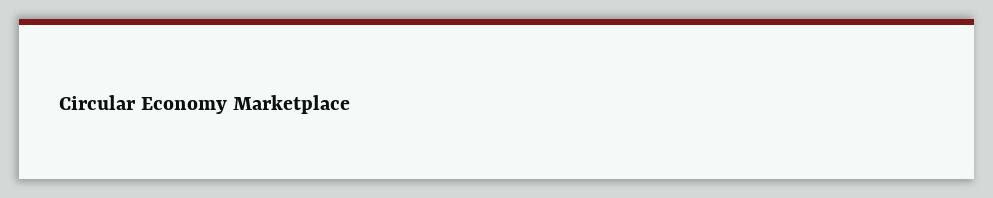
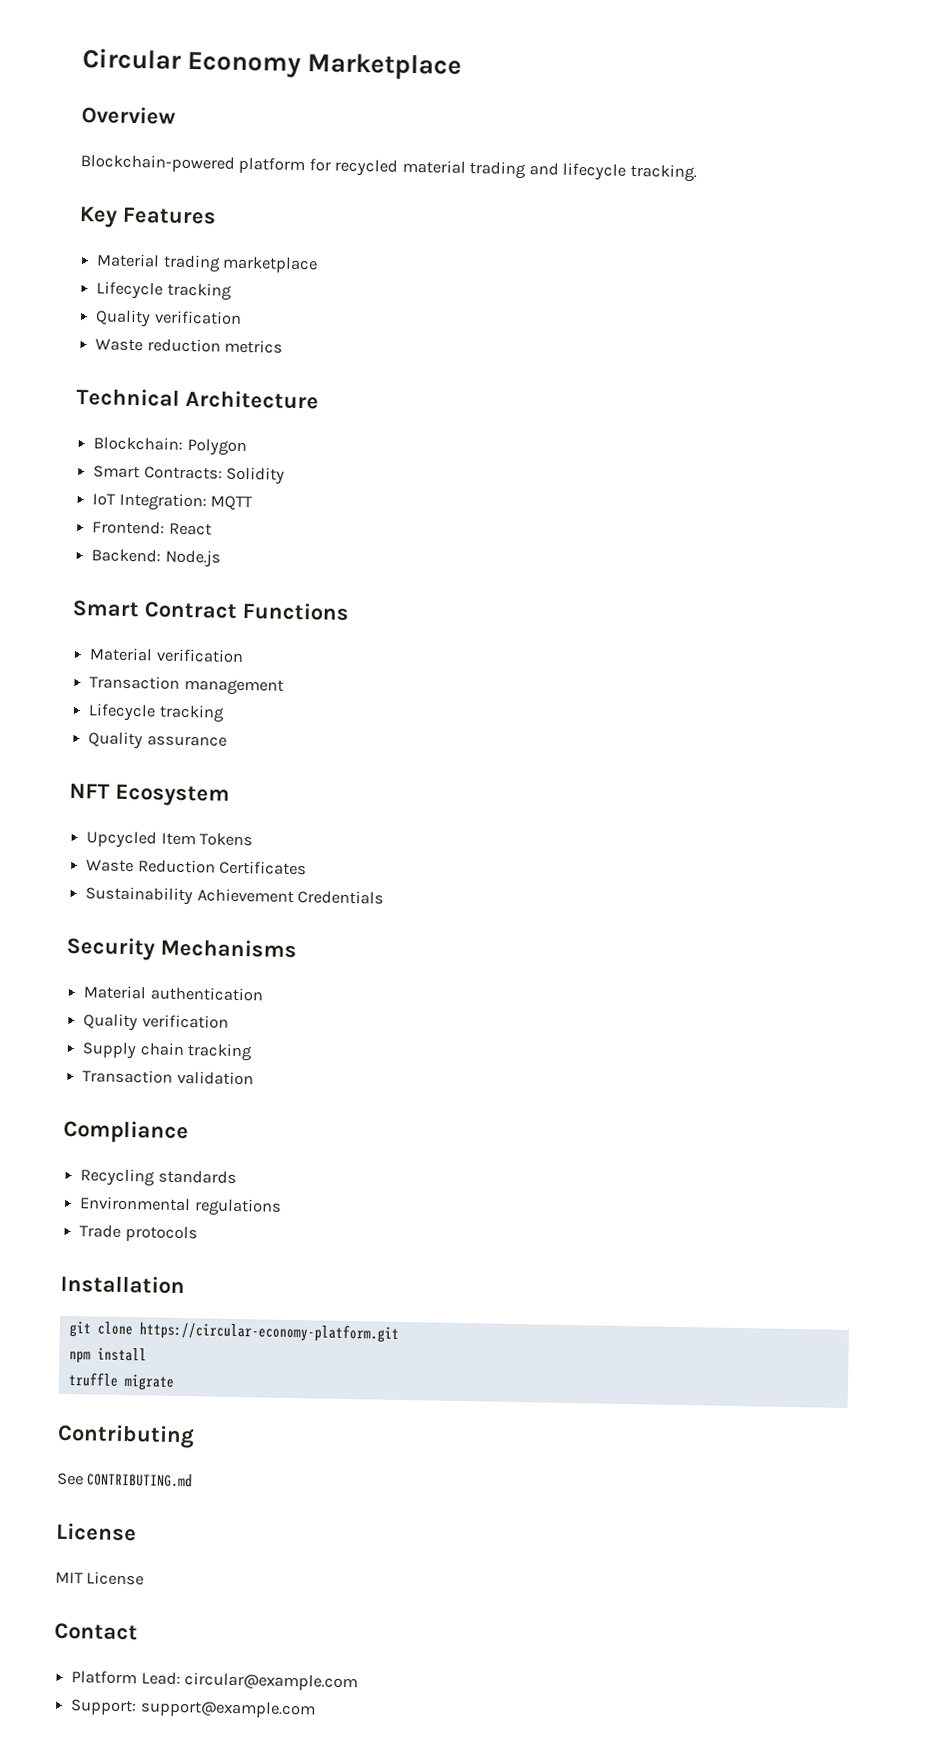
(351, 104) none -> [81,106,176,125] [80,154,697,183] [79,206,217,228] [96,253,319,274] [96,281,232,301] [95,309,242,328] [95,338,284,354] [76,387,319,410] [93,436,247,457] [93,465,286,485] [92,492,254,512] [92,520,212,536] [91,548,221,568] [72,599,349,621] [89,647,244,664] [89,675,284,696] [88,703,225,723] [88,731,227,750] [69,782,230,807] [86,830,254,849] [86,859,308,876] [85,886,385,906] [66,936,297,961] [83,985,264,1002] [83,1013,229,1032] [82,1041,254,1062] [82,1069,254,1086] [63,1119,189,1145] [80,1168,237,1187] [80,1196,282,1217] [79,1224,198,1243] [60,1274,185,1295] [68,1320,399,1343] [68,1347,147,1364] [67,1371,175,1391] [57,1423,195,1449] [57,1472,194,1488] [56,1522,137,1542] [55,1571,145,1586] [54,1622,138,1641] [71,1670,359,1692] [70,1699,316,1719] // Overview // Blockchain-powered platform for recycled material trading and lifecycle tracking. // Key Features // Material trading marketplace // Lifecycle tracking // Quality verification // Waste reduction metrics // Technical Architecture // Blockchain: Polygon // Smart Contracts: Solidity // IoT Integration: MQTT // Frontend: React // Backend: Node.js // Smart Contract Functions // Material verification // Transaction management // Lifecycle tracking // Quality assurance // NFT Ecosystem // Upcycled Item Tokens // Waste Reduction Certificates // Sustainability Achievement Credentials // Security Mechanisms // Material authentication // Quality verification // Supply chain tracking // Transaction validation // Compliance // Recycling standards // Environmental regulations // Trade protocols // Installation // git clone https://circular-economy-platform.git // npm install // truffle migrate // Contributing // See CONTRIBUTING.md // License // MIT License // Contact // Platform Lead: circular@example.com // Support: support@example.com

